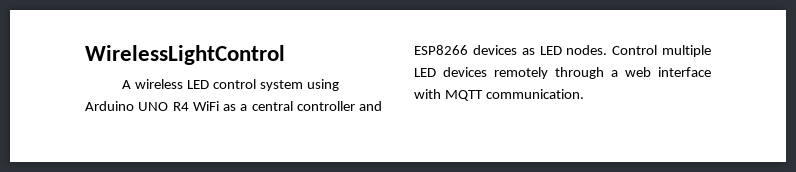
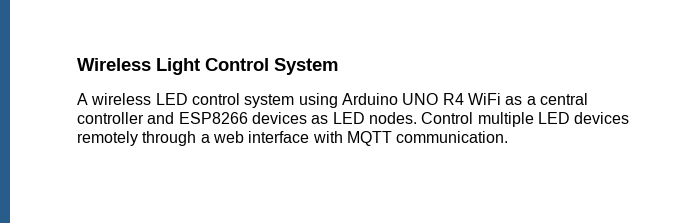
[85,45,285,65] WirelessLightControl -> [77,58,338,75] Wireless Light Control System

